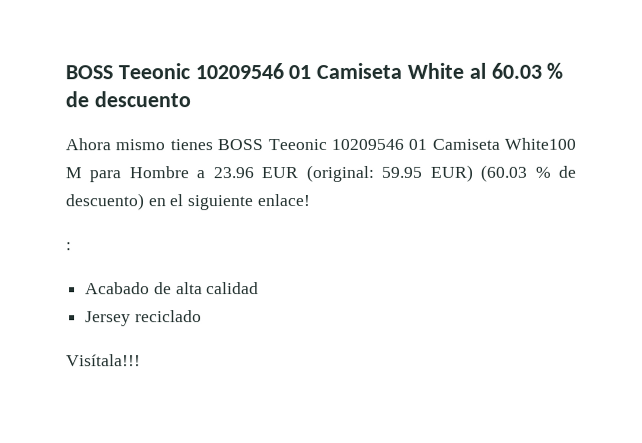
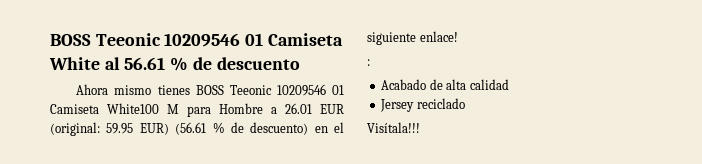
[490,62,542,79] 60.03 -> [124,57,166,70] 56.61
[212,167,254,179] 23.96 -> [285,103,312,114] 26.01
[480,164,528,182] (60.03 -> [175,122,207,135] (56.61

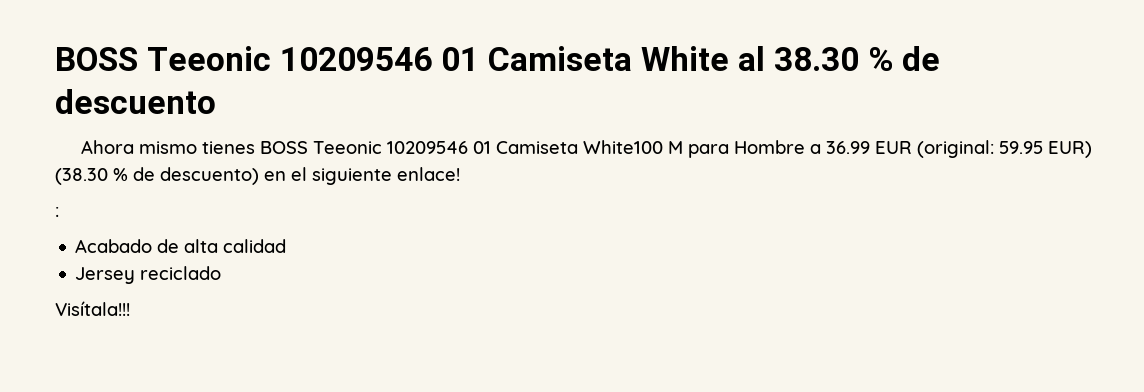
[124,57,166,70] 56.61 -> [774,47,860,71] 38.30
[285,103,312,114] 26.01 -> [825,141,870,154] 36.99
[175,122,207,135] (56.61 -> [55,168,108,185] (38.30

